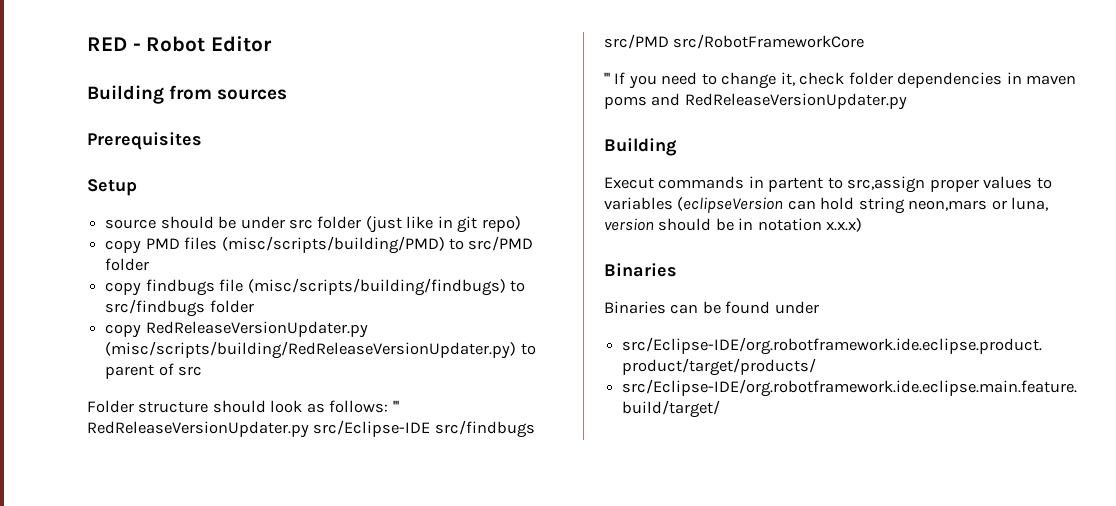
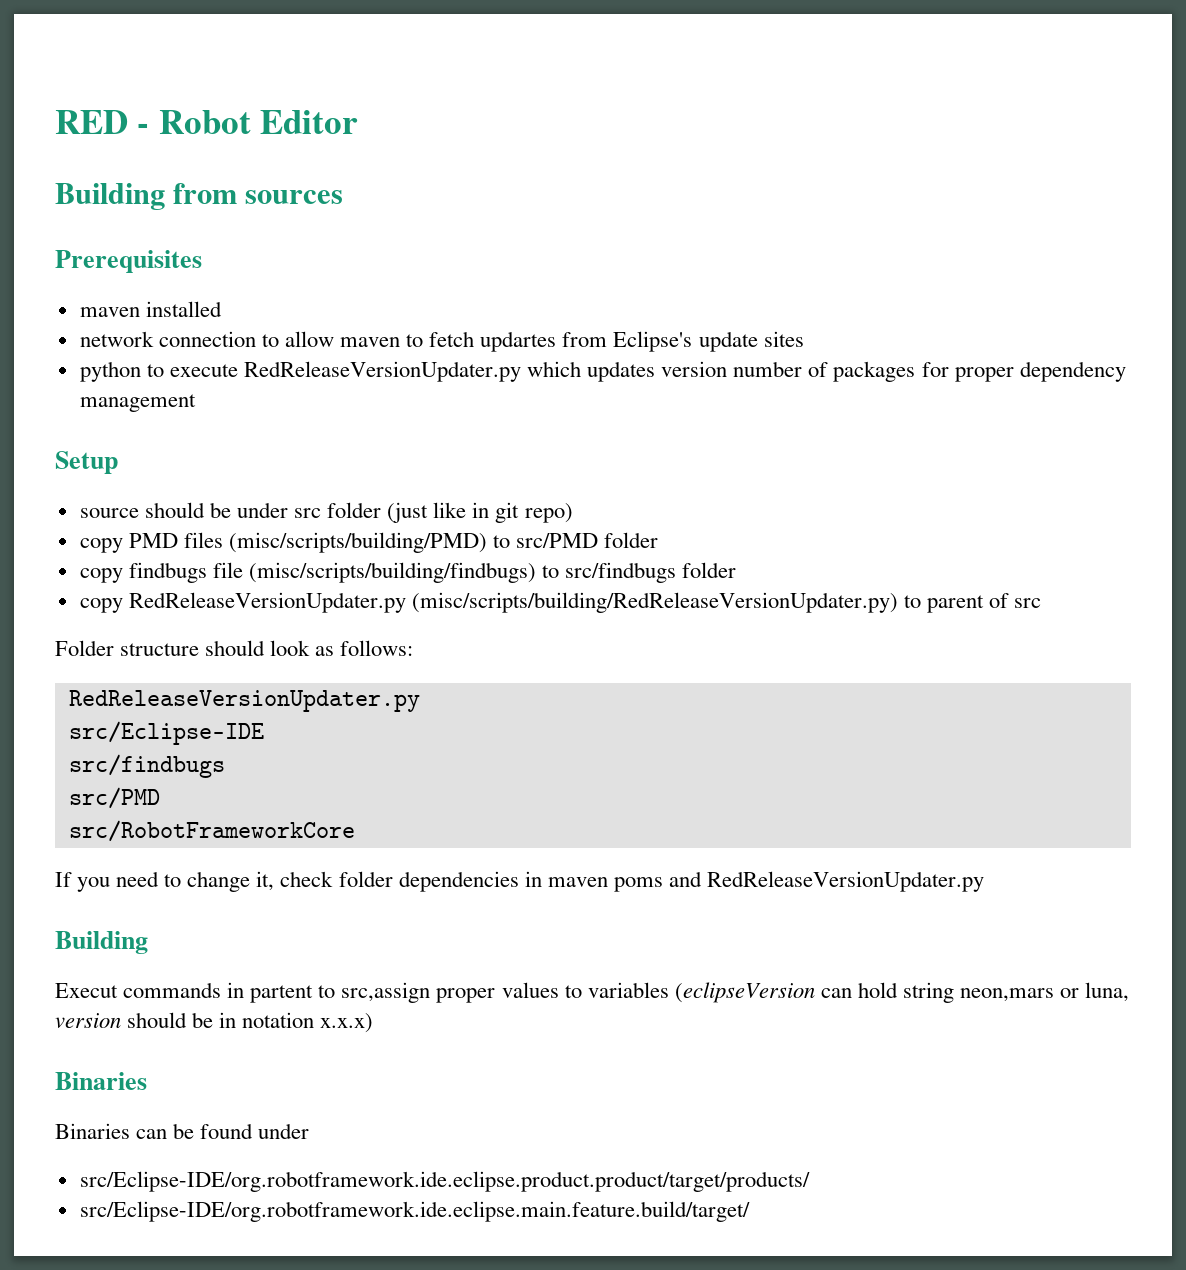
(202, 141) none -> [79,301,222,317] [79,331,804,352] [79,361,1126,382] [79,394,196,412] // maven installed // network connection to allow maven to fetch updartes from Eclipse's update sites // python to execute RedReleaseVersionUpdater.py which updates version number of packages for proper dependency management
[392,400,399,412] [87,421,309,438] ''' RedReleaseVersionUpdater.py -> [68,690,420,712] // RedReleaseVersionUpdater.py //
[434,420,535,438] [604,34,669,49] src/findbugs src/PMD -> [68,754,225,778] [68,787,160,809] // src/findbugs // src/PMD //
[604,72,610,84] ''' -> (355, 831) none

